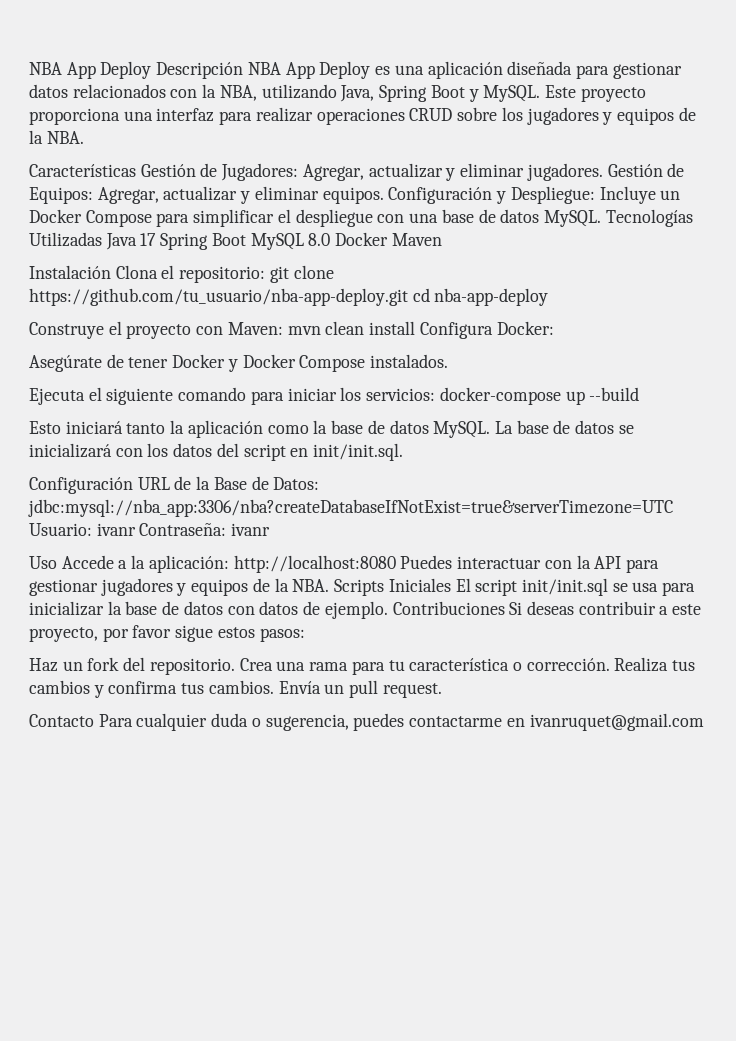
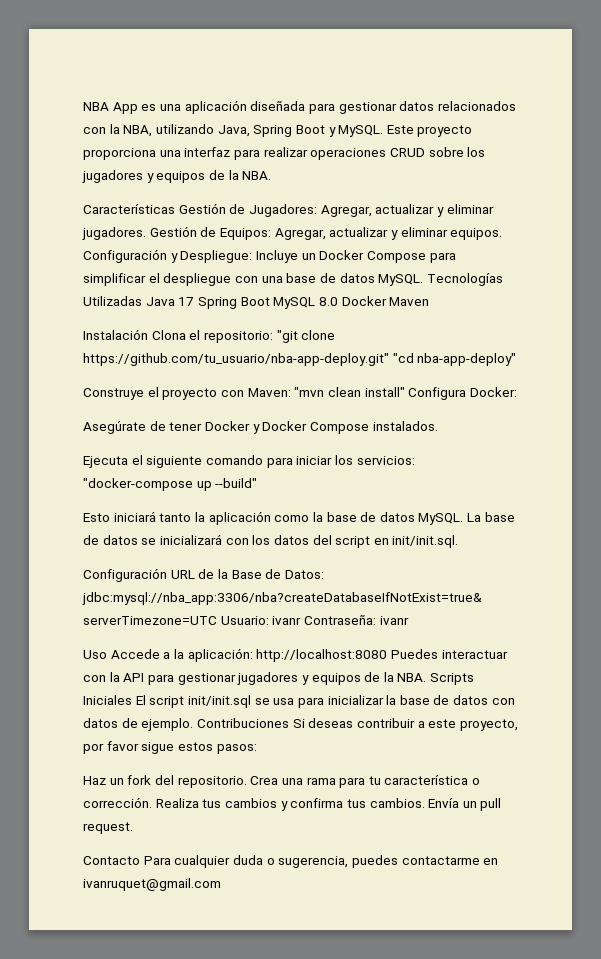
[29,61,371,79] NBA App Deploy Descripción NBA App Deploy -> [83,102,138,114] NBA App
[269,265,334,283] [29,288,549,306] git clone https://github.com/tu_usuario/nba-app-deploy.git cd nba-app-deploy -> [276,330,336,343] [83,353,517,366] "git clone https://github.com/tu_usuario/nba-app-deploy.git" "cd nba-app-deploy"
[287,321,416,335] mvn clean install -> [294,387,405,397] "mvn clean install"
[439,387,640,405] docker-compose up --build -> [83,478,258,491] "docker-compose up --build"

